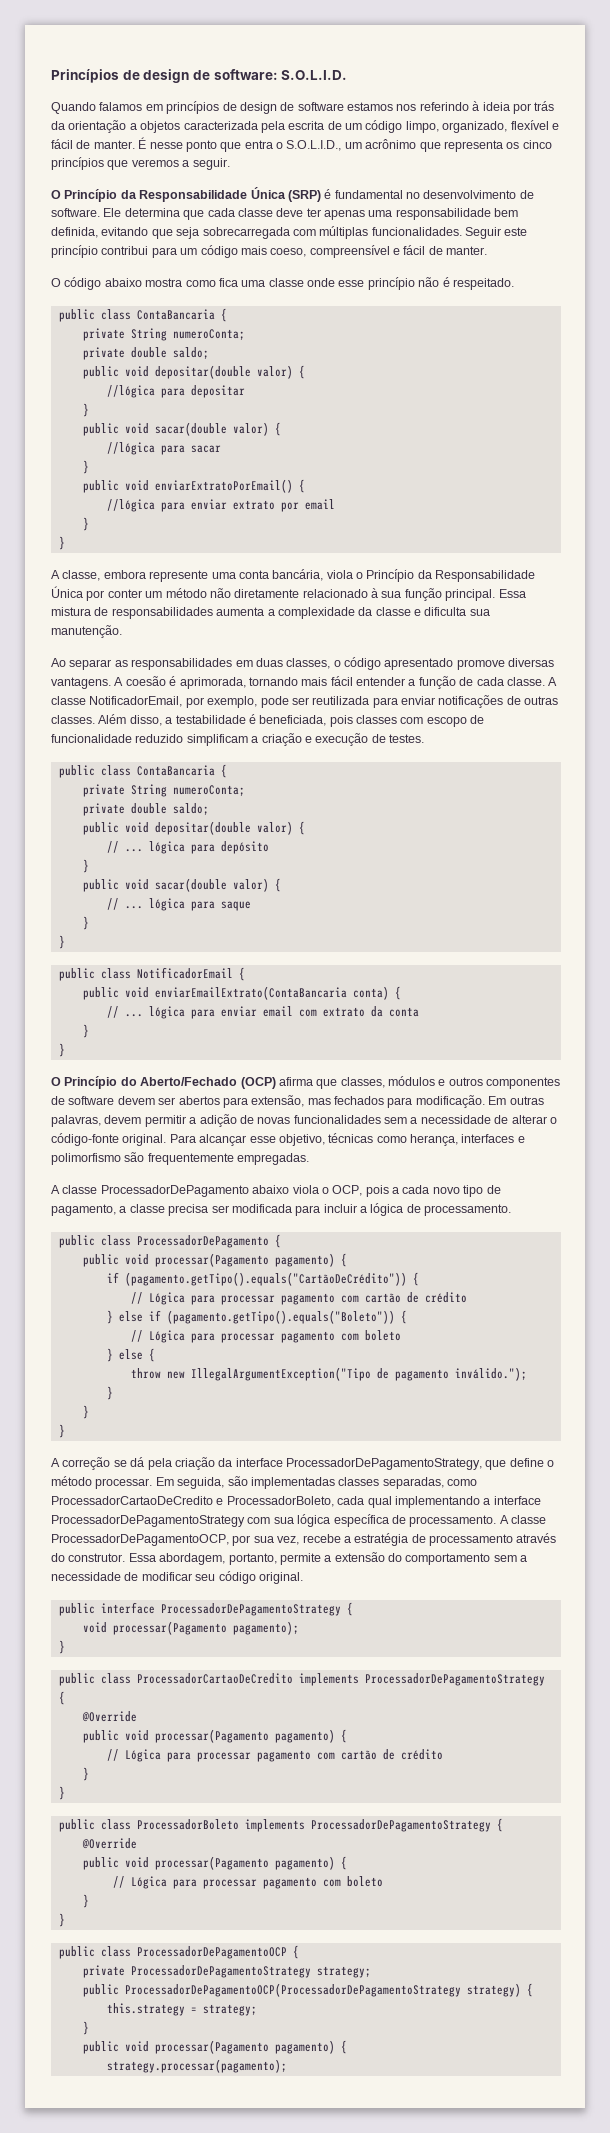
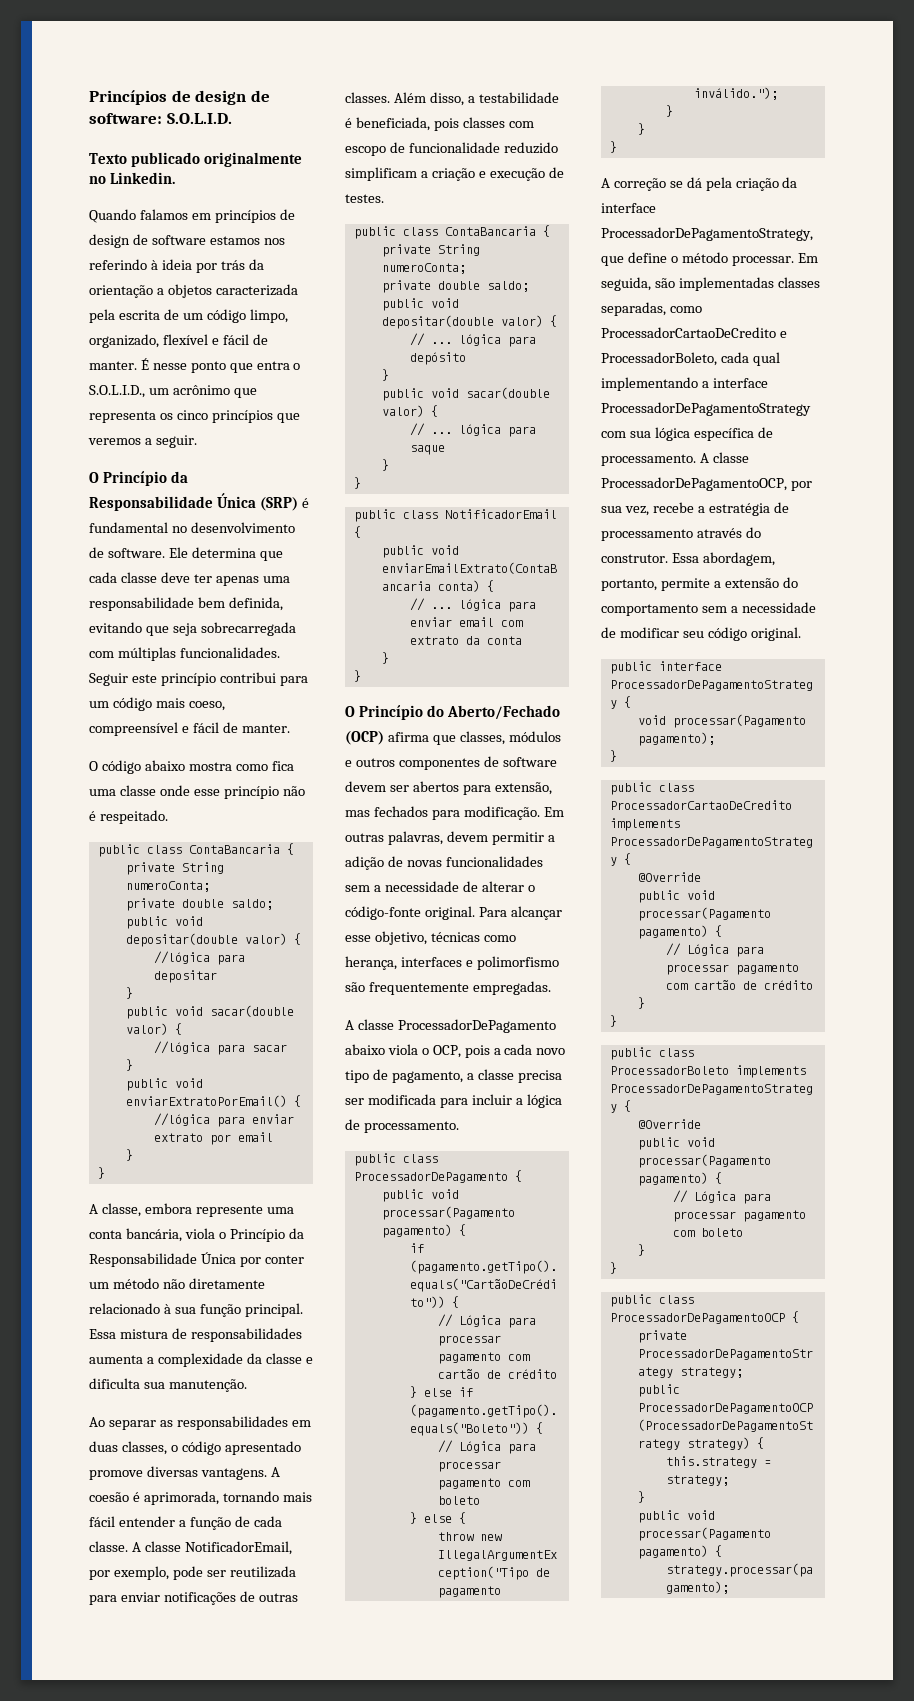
(348, 75) none -> [89,152,303,167] [89,172,176,184] // Texto publicado originalmente no Linkedin.

